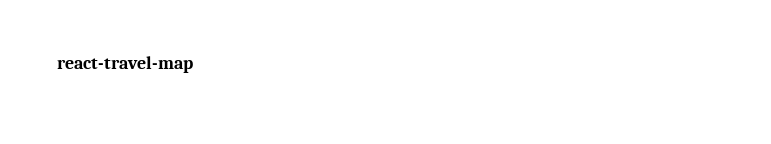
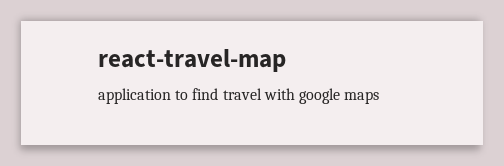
(193, 64) none -> [98,88,380,104] // application to find travel with google maps

